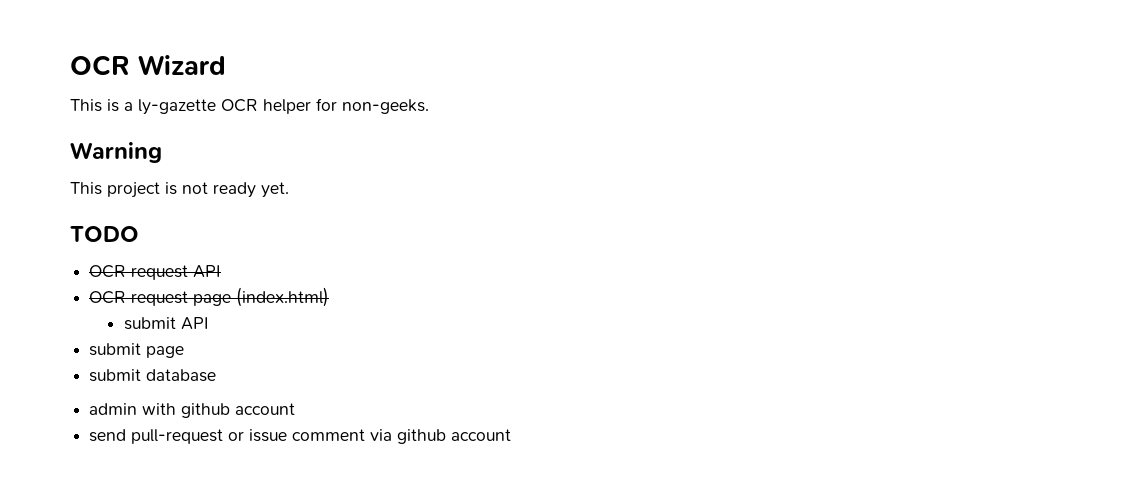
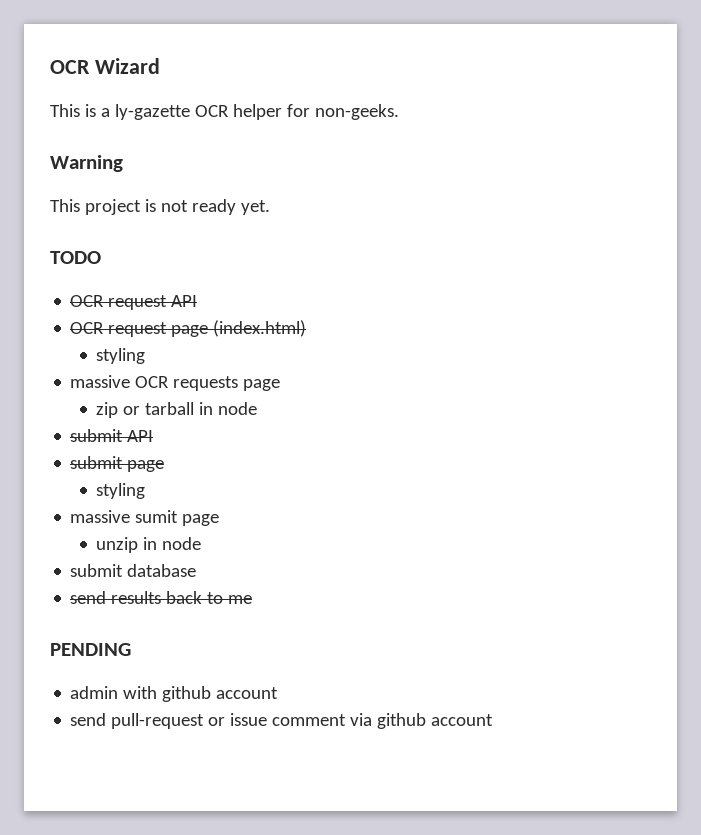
[123,317,209,330] [89,343,185,358] [89,369,217,382] submit API // submit page // submit database -> [96,348,146,364] [70,375,281,391] [96,402,258,418] [70,429,154,442] [70,456,165,472] [96,483,146,499] [70,510,220,526] [96,537,202,553] [70,564,197,577] [70,591,253,604] [50,643,131,656] styling // massive OCR requests page // zip or tarball in node // submit API // submit page // styling // massive sumit page // unzip in node // submit database // send results back to me // PENDING

